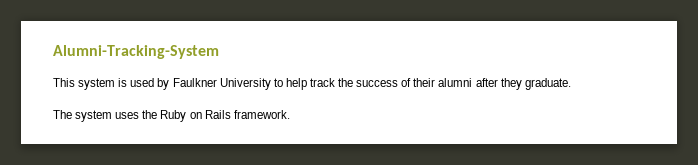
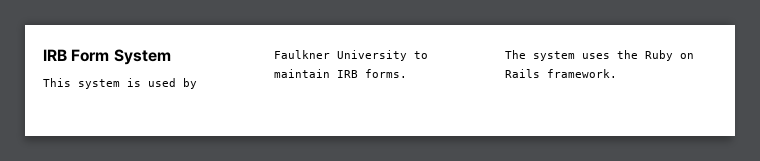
[53,45,219,59] Alumni-Tracking-System -> [43,49,171,65] IRB Form System
[285,78,571,90] help track the success of their alumni after they graduate. -> [274,69,407,78] maintain IRB forms.

